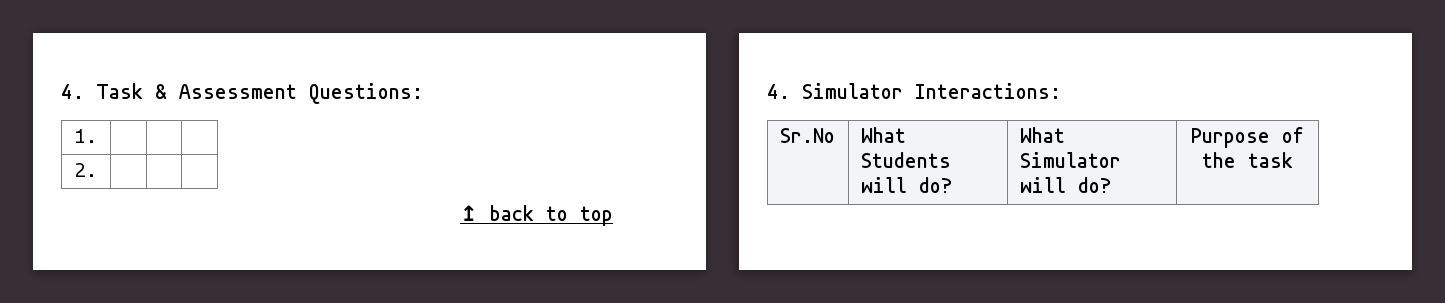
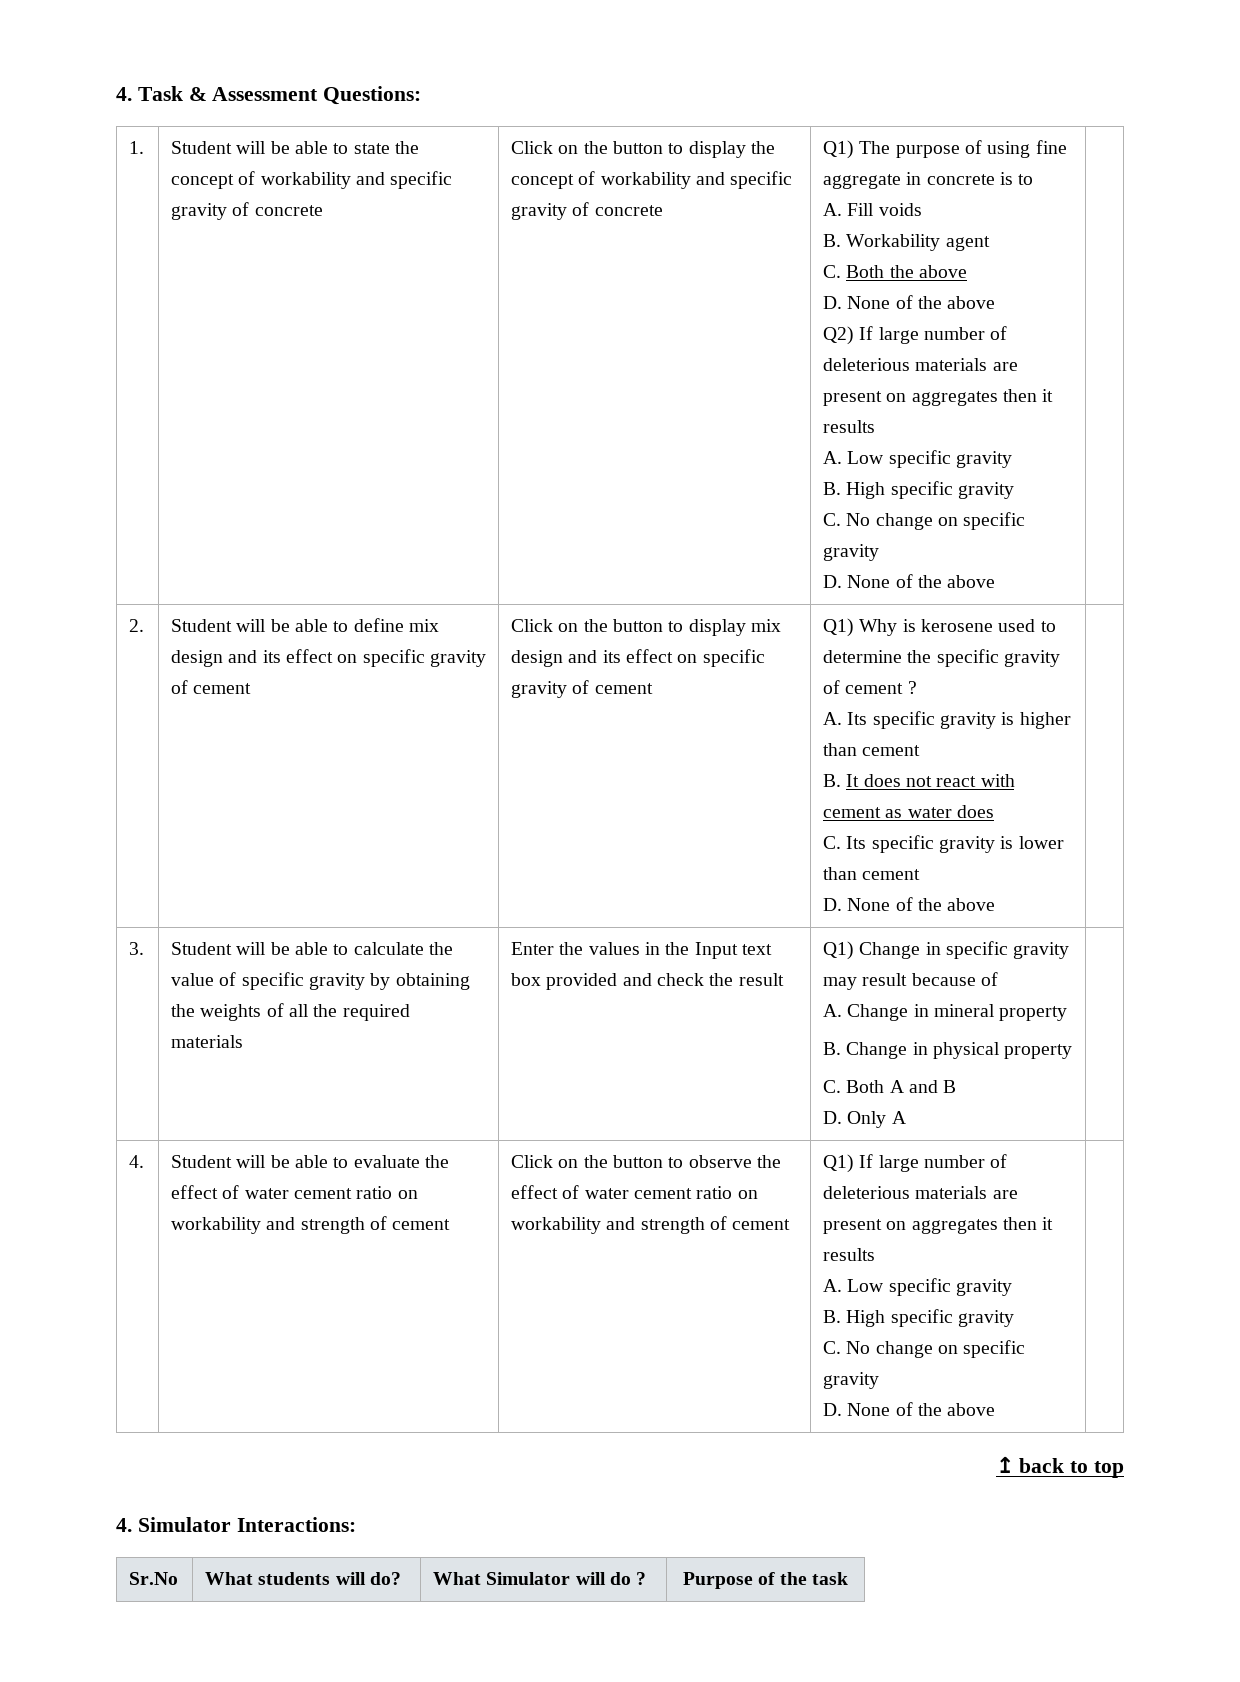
[73,163,97,177] | | // 2. | | -> [171,141,419,154] [171,171,453,189] [171,202,323,220] [511,141,775,158] [511,171,793,189] [511,202,663,220] [823,140,1067,159] [823,172,1034,189] [823,203,922,216] [823,234,990,251] [823,265,967,278] [823,295,996,309] [823,326,1008,345] [823,358,1018,371] [823,389,1054,406] [823,420,876,433] [823,450,1012,468] [823,481,1014,499] [823,512,1026,530] [823,544,880,561] [823,574,996,588] [129,619,145,632] [171,618,439,632] [171,649,486,667] [171,680,252,694] [511,619,781,636] [511,649,765,667] [511,680,653,698] [823,618,1056,637] [823,649,1060,667] [823,680,917,694] [823,711,1071,729] [823,743,921,756] [823,774,1015,787] [823,805,994,818] [823,835,1064,853] [823,867,921,880] [823,897,996,911] [129,942,145,955] [171,942,453,955] [171,972,470,990] [171,1003,410,1021] [171,1035,244,1048] [511,942,772,959] [511,973,784,990] [823,941,1070,960] [823,972,998,990] [823,1004,1068,1021] [823,1042,1073,1059] [823,1080,957,1093] [823,1111,906,1128] [129,1155,145,1168] [171,1155,449,1168] [171,1185,418,1199] [171,1216,451,1234] [511,1155,781,1168] [511,1185,758,1199] [511,1216,791,1234] [823,1154,1008,1173] [823,1186,1018,1199] [823,1217,1054,1234] [823,1248,876,1261] [823,1278,1012,1296] [823,1309,1014,1327] [823,1340,1026,1358] [823,1372,880,1389] [823,1402,996,1416] Student will be able to state the concept of workability and specific gravity of concrete | Click on the button to display the concept of workability and specific gravity of concrete | Q1) The purpose of using fine aggregate in concrete is to // A. Fill voids // B. Workability agent // C. Both the above // D. None of the above // Q2) If large number of deleterious materials are present on aggregates then it results // A. Low specific gravity // B. High specific gravity // C. No change on specific gravity // D. None of the above | // 2. | Student will be able to define mix design and its effect on specific gravity of cement | Click on the button to display mix design and its effect on specific gravity of cement | Q1) Why is kerosene used to determine the specific gravity of cement ? // A. Its specific gravity is higher than cement // B. It does not react with cement as water does // C. Its specific gravity is lower than cement // D. None of the above | // 3. | Student will be able to calculate the value of specific gravity by obtaining the weights of all the required materials | Enter the values in the Input text box provided and check the result | Q1) Change in specific gravity may result because of // A. Change in mineral property // B. Change in physical property // C. Both A and B // D. Only A | // 4. | Student will be able to evaluate the effect of water cement ratio on workability and strength of cement | Click on the button to observe the effect of water cement ratio on workability and strength of cement | Q1) If large number of deleterious materials are present on aggregates then it results // A. Low specific gravity // B. High specific gravity // C. No change on specific gravity // D. None of the above
[860,152,951,168] Students -> [258,1572,331,1585] students
[1077,177,1111,193] do? -> [609,1572,647,1585] do ?

